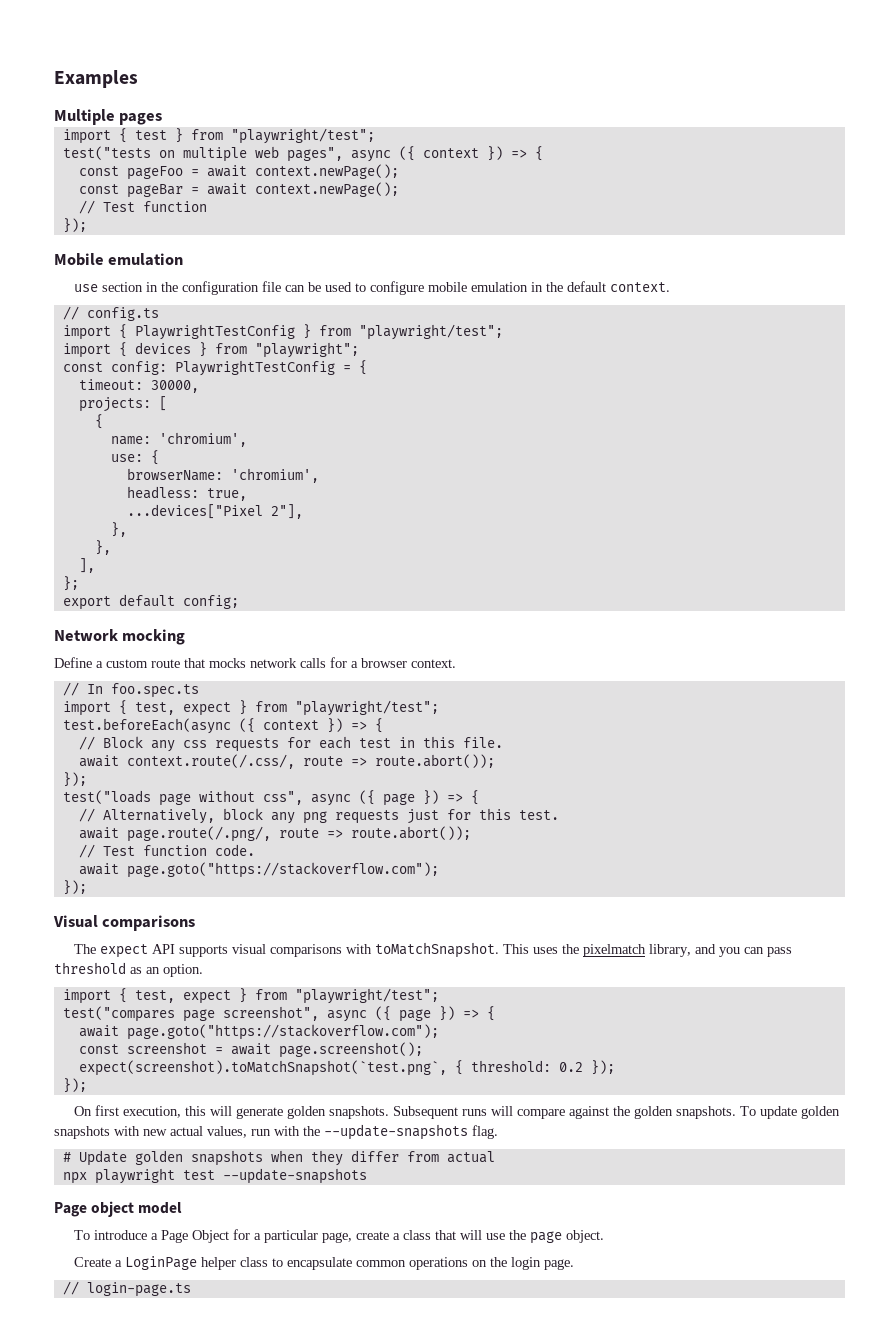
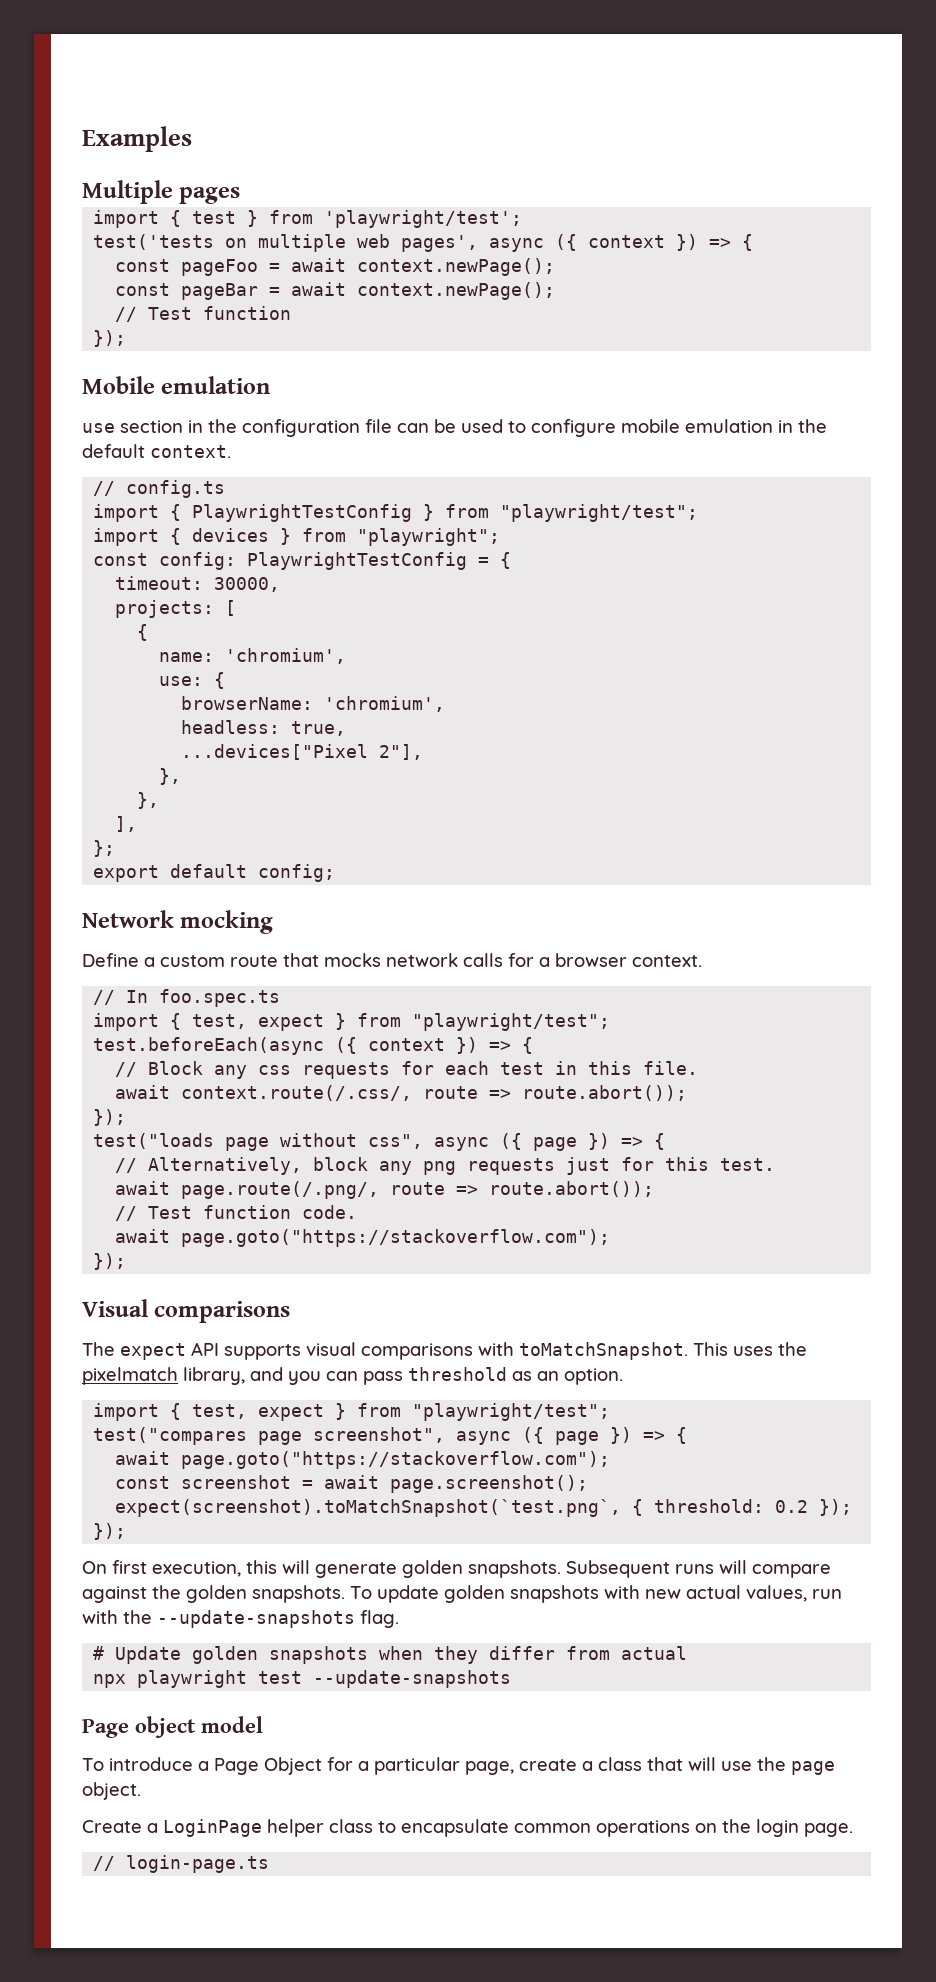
[230,128,375,144] [62,146,151,160] "playwright/test"; // test("tests -> [324,210,523,228] [93,234,215,250] 'playwright/test'; // test('tests
[286,147,343,162] pages", -> [401,235,479,252] pages',

